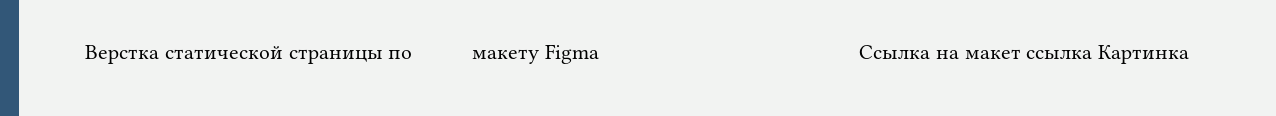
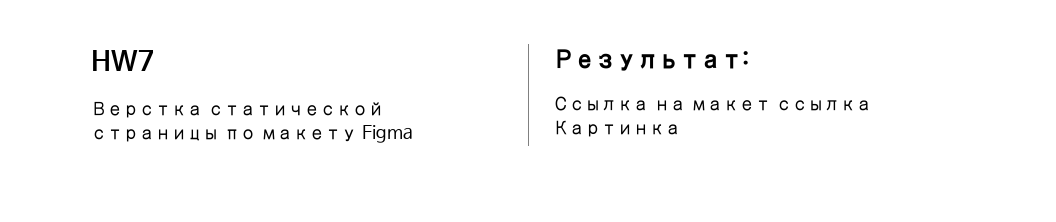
(85, 54) none -> [91,50,154,71] HW7 //
(599, 54) none -> [553,49,749,71] // Результат:

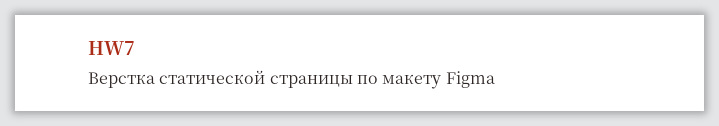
[553,49,749,71] [553,96,872,111] [553,120,681,137] // Результат: // Ссылка на макет ссылка Картинка -> (495, 79) none

